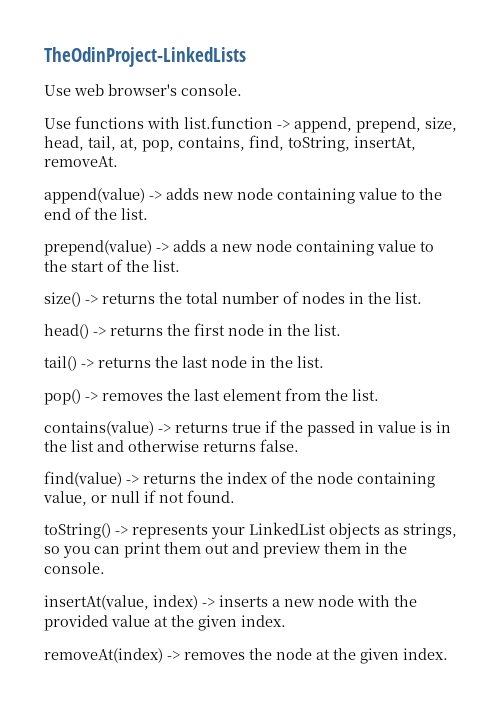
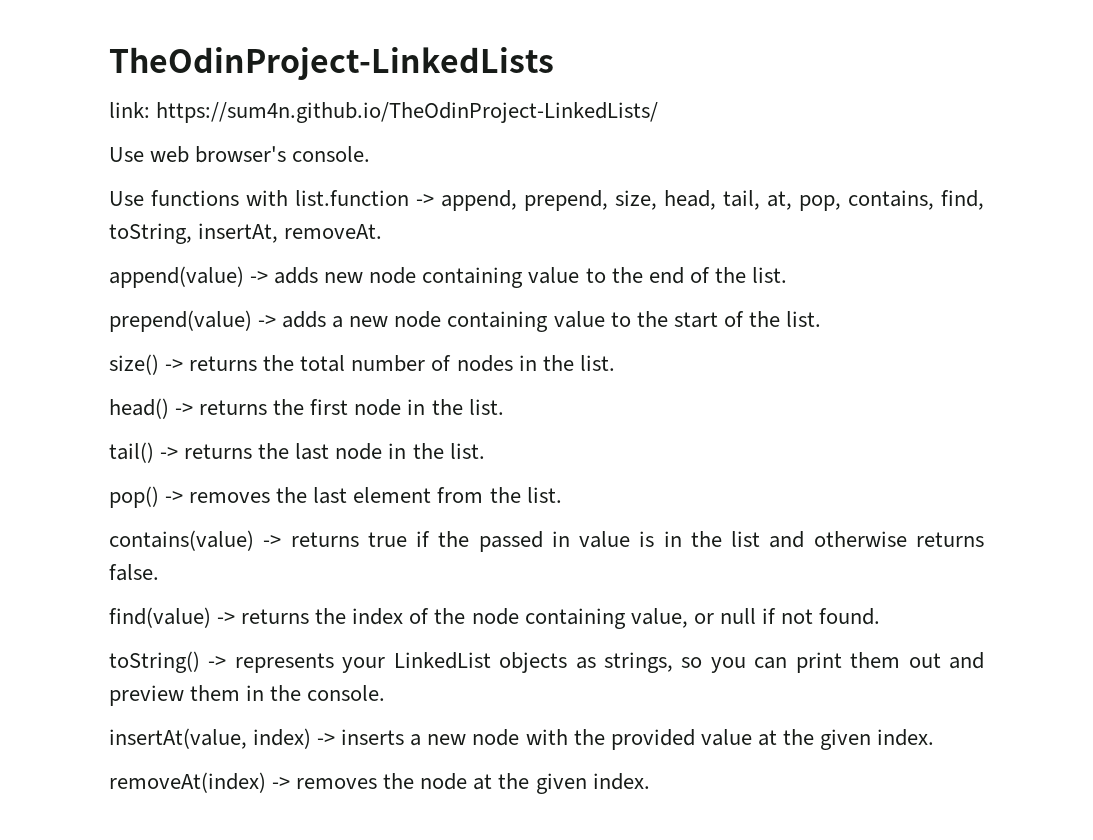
(246, 57) none -> [109,102,659,123] // link: https://sum4n.github.io/TheOdinProject-LinkedLists/

